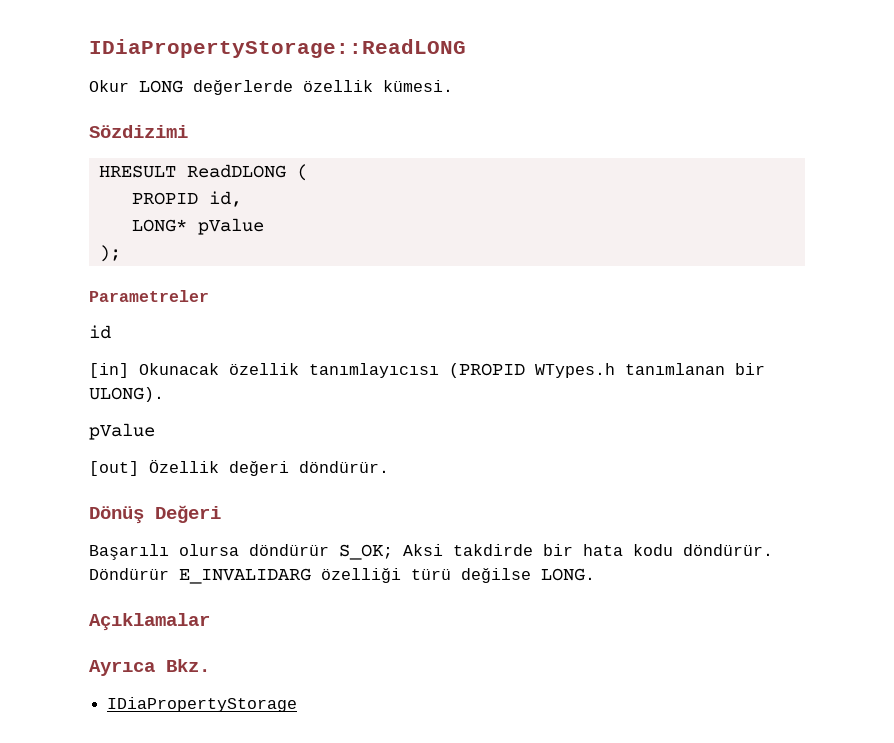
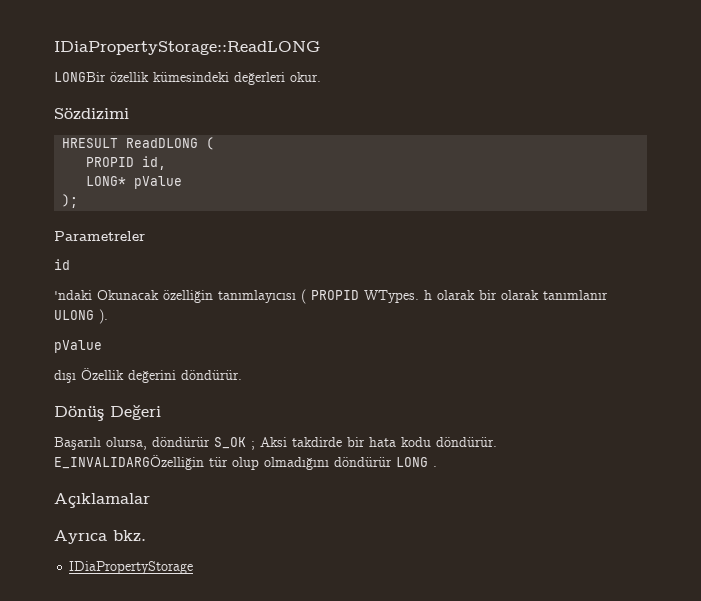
[89,80,453,95] Okur LONG değerlerde özellik kümesi. -> [54,72,321,85] LONGBir özellik kümesindeki değerleri okur.
[89,363,765,378] [89,387,164,402] [89,423,155,440] [89,460,289,476] [in] Okunacak özellik tanımlayıcısı (PROPID WTypes.h tanımlanan bir ULONG). // pValue // [out] Özellik değeri -> [54,289,608,304] [54,309,108,324] [54,340,102,353] [54,368,176,383] 'ndaki Okunacak özelliğin tanımlayıcısı ( PROPID WTypes. h olarak bir olarak tanımlanır ULONG ). // pValue // dışı Özellik değerini
[179,544,393,560] olursa döndürür S_OK; -> [106,437,255,450] olursa, döndürür S_OK ;
[89,568,595,584] Döndürür E_INVALIDARG özelliği türü değilse LONG. -> [54,455,437,470] E_INVALIDARGÖzelliğin tür olup olmadığını döndürür LONG .
[166,659,210,672] Bkz. -> [113,530,146,542] bkz.

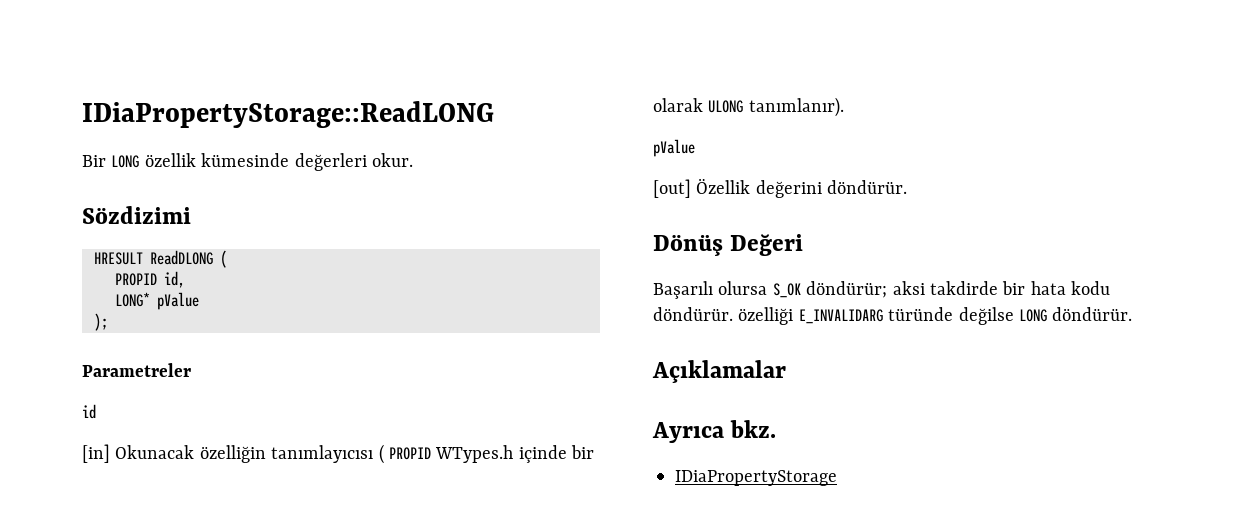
[54,72,229,82] LONGBir özellik kümesindeki -> [82,153,290,168] Bir LONG özellik kümesinde
[54,290,92,300] 'ndaki -> [82,444,110,463] [in]
[364,290,608,303] [54,309,108,324] [54,340,102,353] [54,370,76,383] WTypes. h olarak bir olarak tanımlanır ULONG ). // pValue // dışı -> [435,445,595,463] [653,97,844,117] [653,139,695,157] [653,179,691,198] WTypes.h içinde bir olarak ULONG tanımlanır). // pValue // [out]
[106,437,287,450] olursa, döndürür S_OK ; Aksi -> [718,281,925,298] olursa S_OK döndürür; aksi
[54,455,437,470] E_INVALIDARGÖzelliğin tür olup olmadığını döndürür LONG . -> [738,307,1133,325] özelliği E_INVALIDARG türünde değilse LONG döndürür.

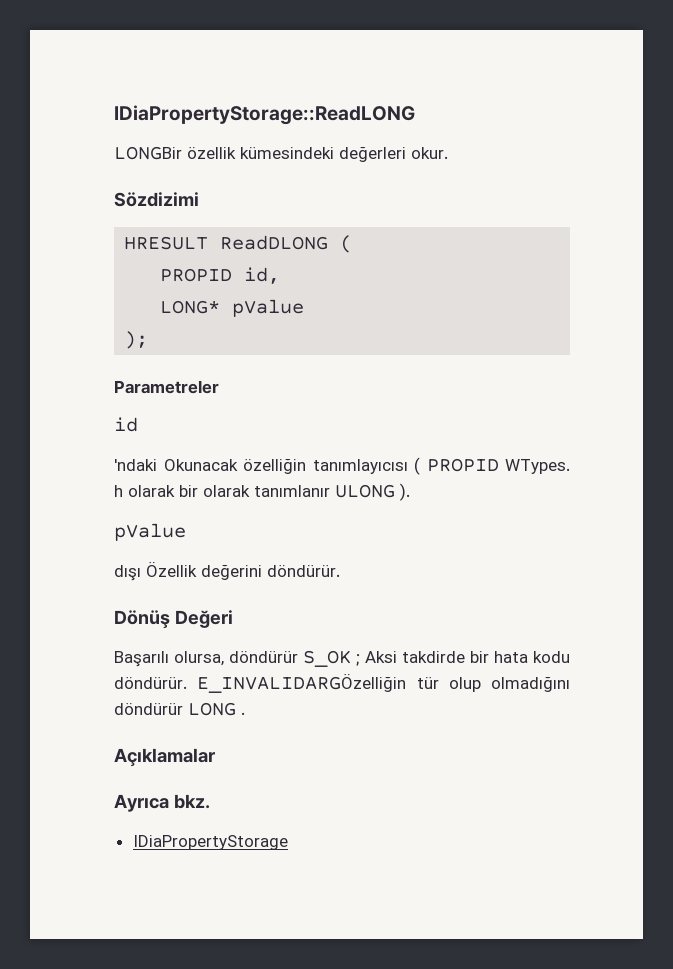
[82,153,290,168] Bir LONG özellik kümesinde -> [114,146,334,160] LONGBir özellik kümesindeki
[82,444,110,463] [in] -> [114,459,157,471] 'ndaki
[435,445,595,463] [653,97,844,117] [653,139,695,157] [653,179,691,198] WTypes.h içinde bir olarak ULONG tanımlanır). // pValue // [out] -> [505,459,570,474] [114,483,410,501] [114,523,186,541] [114,565,141,581] WTypes. h olarak bir olarak tanımlanır ULONG ). // pValue // dışı
[718,281,925,298] olursa S_OK döndürür; aksi -> [174,650,397,667] olursa, döndürür S_OK ; Aksi
[738,307,1133,325] özelliği E_INVALIDARG türünde değilse LONG döndürür. -> [197,673,570,693] [114,702,245,716] E_INVALIDARGÖzelliğin tür olup olmadığını döndürür LONG .

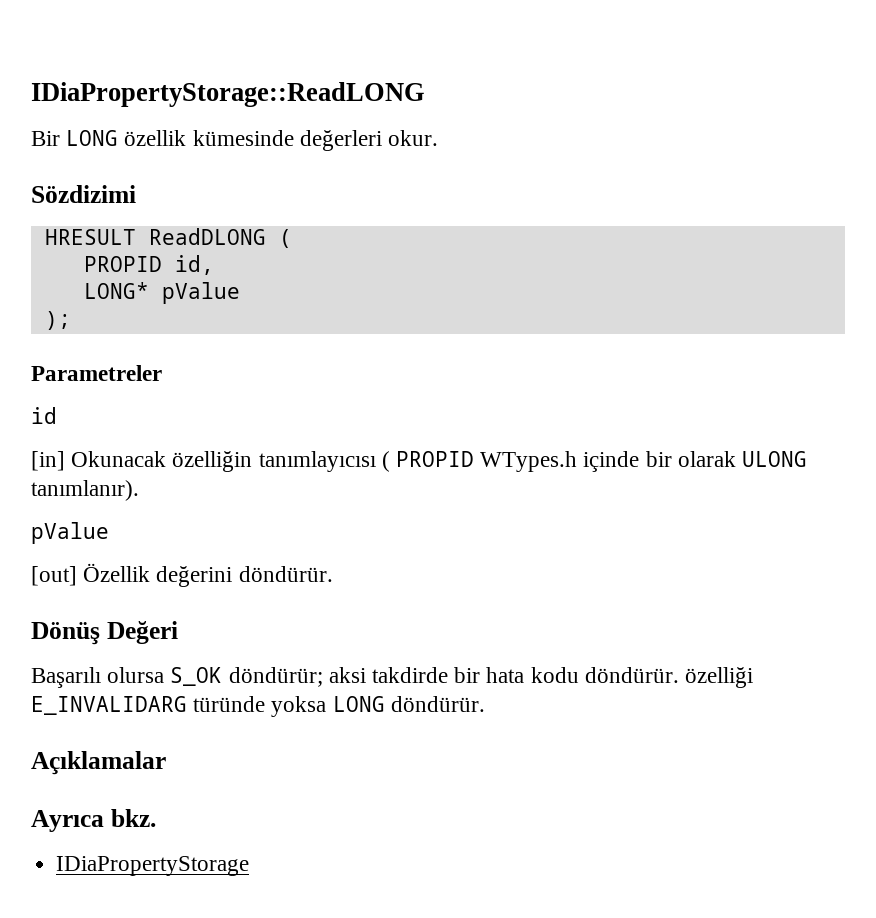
[114,146,334,160] LONGBir özellik kümesindeki -> [31,130,294,146] Bir LONG özellik kümesinde
[114,459,157,471] 'ndaki -> [31,451,65,471] [in]
[505,459,570,474] [114,483,410,501] [114,523,186,541] [114,565,141,581] WTypes. h olarak bir olarak tanımlanır ULONG ). // pValue // dışı -> [480,451,808,472] [31,480,139,501] [31,522,109,544] [31,566,77,586] WTypes.h içinde bir olarak ULONG tanımlanır). // pValue // [out]
[174,650,397,667] olursa, döndürür S_OK ; Aksi -> [107,667,366,687] olursa S_OK döndürür; aksi
[197,673,570,693] [114,702,245,716] E_INVALIDARGÖzelliğin tür olup olmadığını döndürür LONG . -> [685,667,754,688] [31,696,485,717] özelliği E_INVALIDARG türünde yoksa LONG döndürür.

